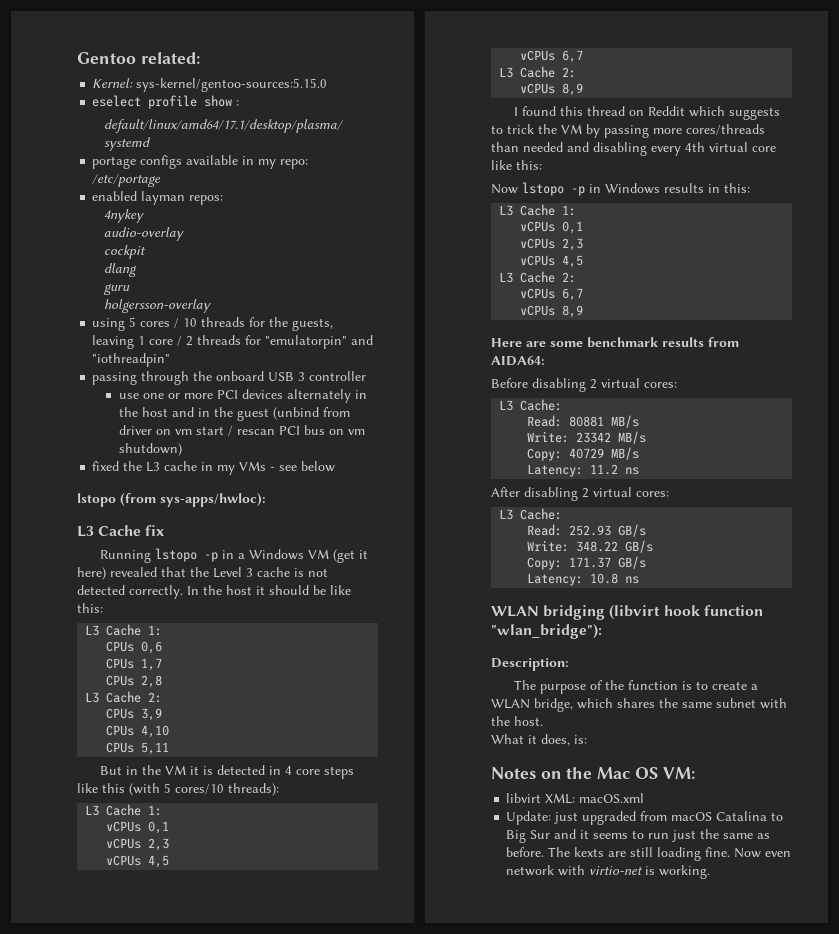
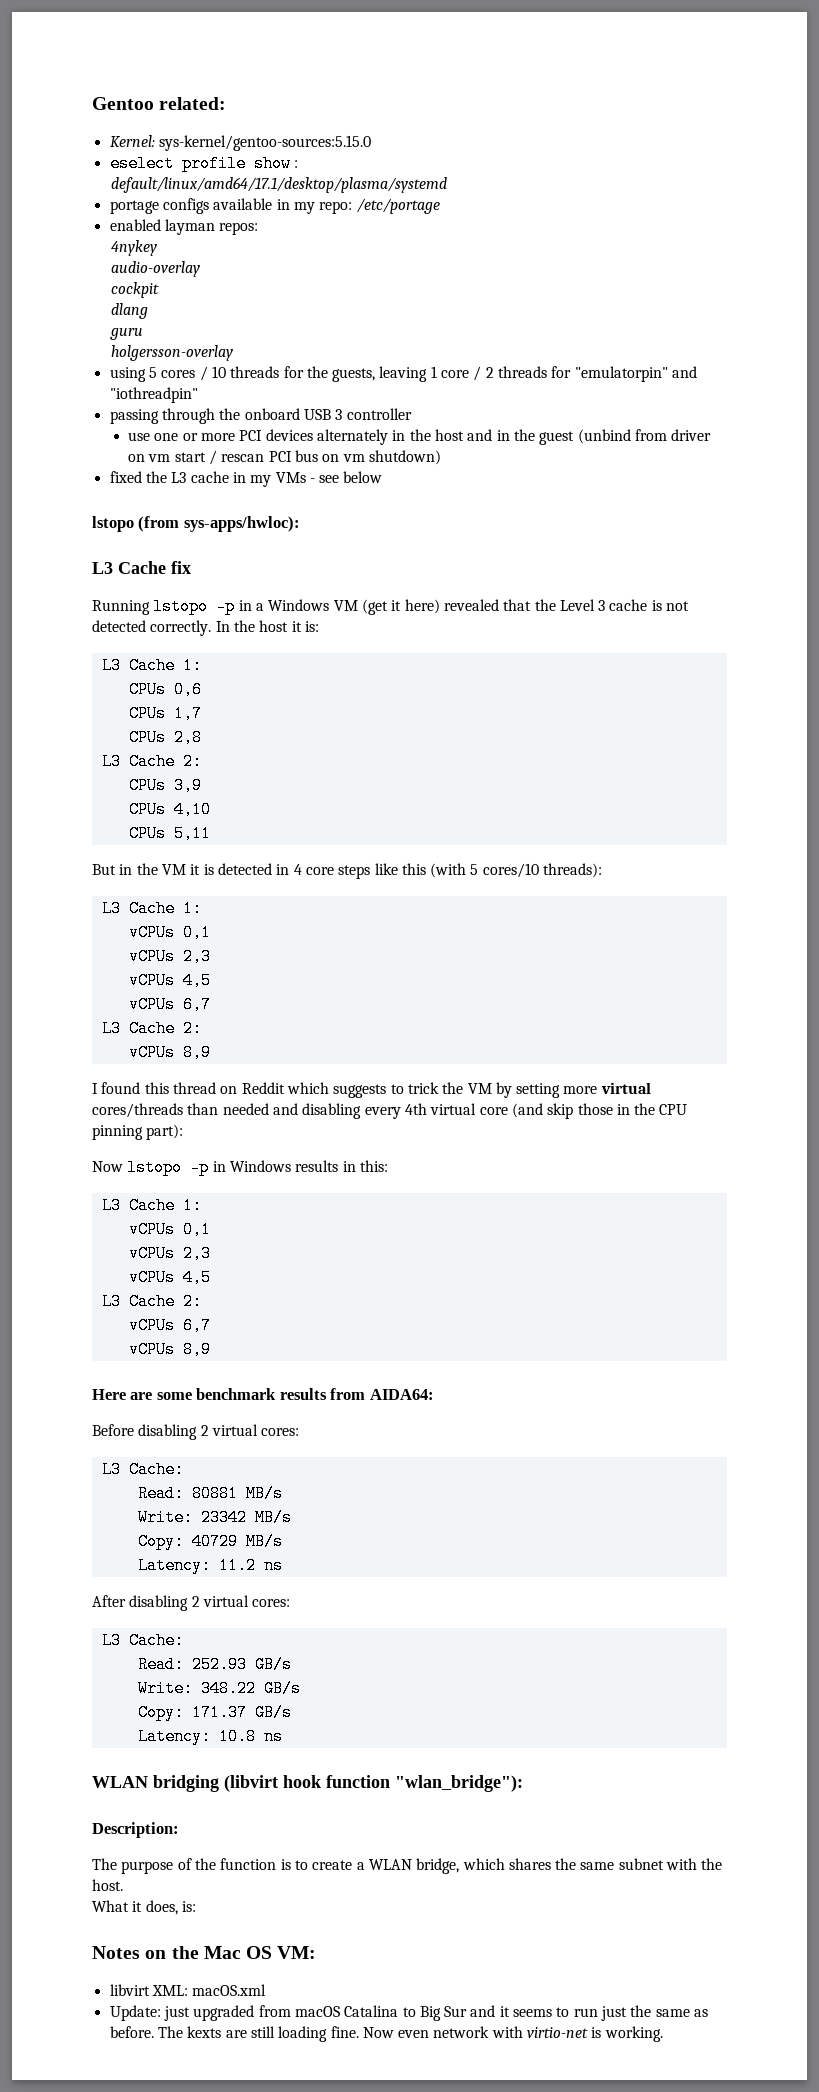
[269,585,351,595] [77,603,103,613] should be like this: -> [304,621,319,632] is:
[604,125,682,138] passing more -> [516,1082,651,1098] setting more virtual
[491,160,542,170] like this: -> [511,1103,688,1119] [92,1124,184,1140] (and skip those in the CPU pinning part):

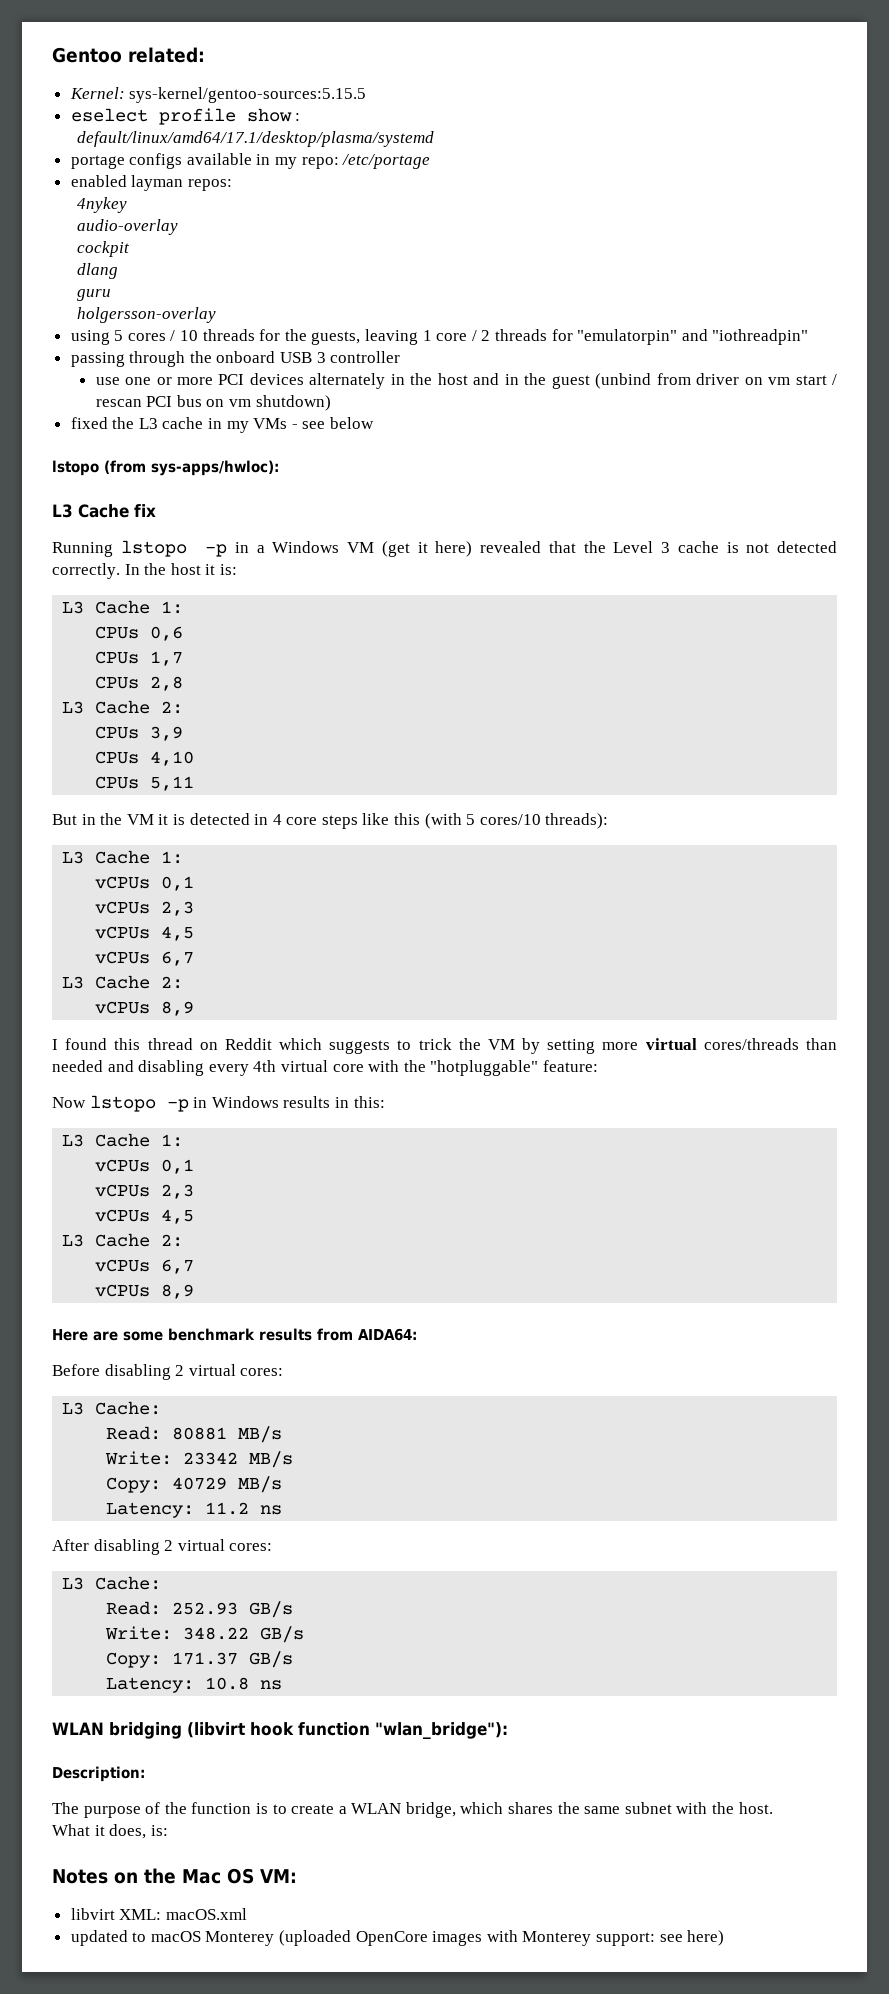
[158,135,371,151] sys-kernel/gentoo-sources:5.15.0 -> [129,87,367,103] sys-kernel/gentoo-sources:5.15.5
[511,1103,688,1119] [92,1124,184,1140] (and skip those in the CPU pinning part): -> [368,1060,598,1076] with the "hotpluggable" feature:
[109,2005,709,2021] [109,2026,663,2042] Update: just upgraded from macOS Catalina to Big Sur and it seems to run just the same as before. The kexts are still loading fine. Now even network with virtio-net is working. -> [70,1930,725,1946] updated to macOS Monterey (uploaded OpenCore images with Monterey support: see here)

